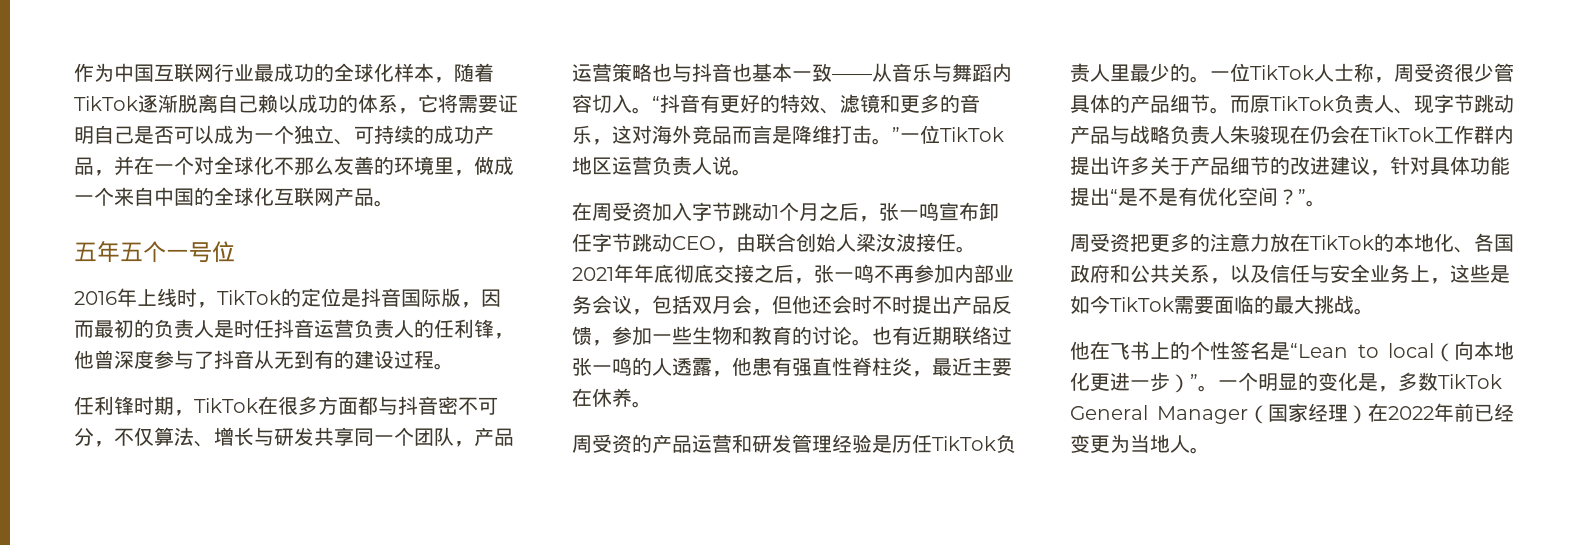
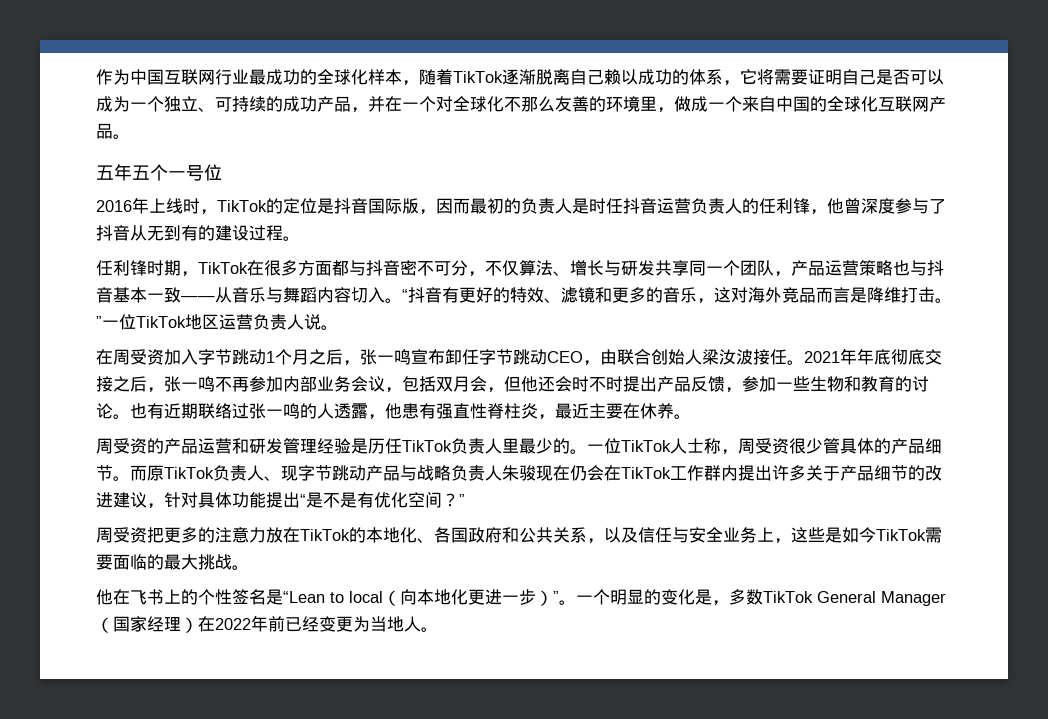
[732,63,752,82] 也 -> (113, 295) none
[1306,200,1326,207] 。 -> (465, 500) none

